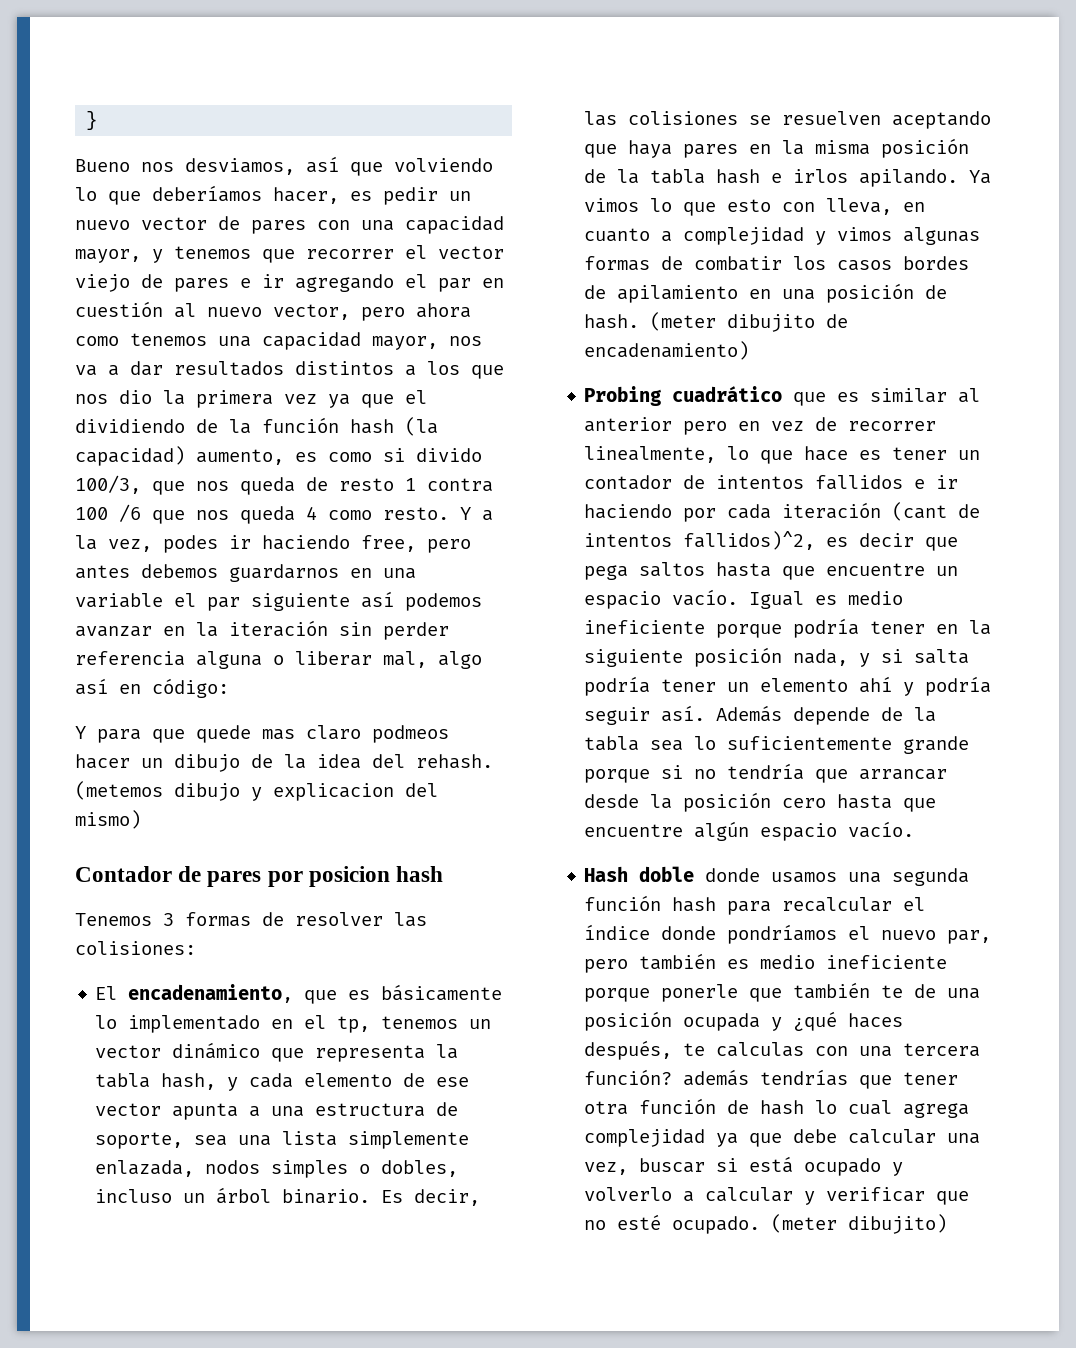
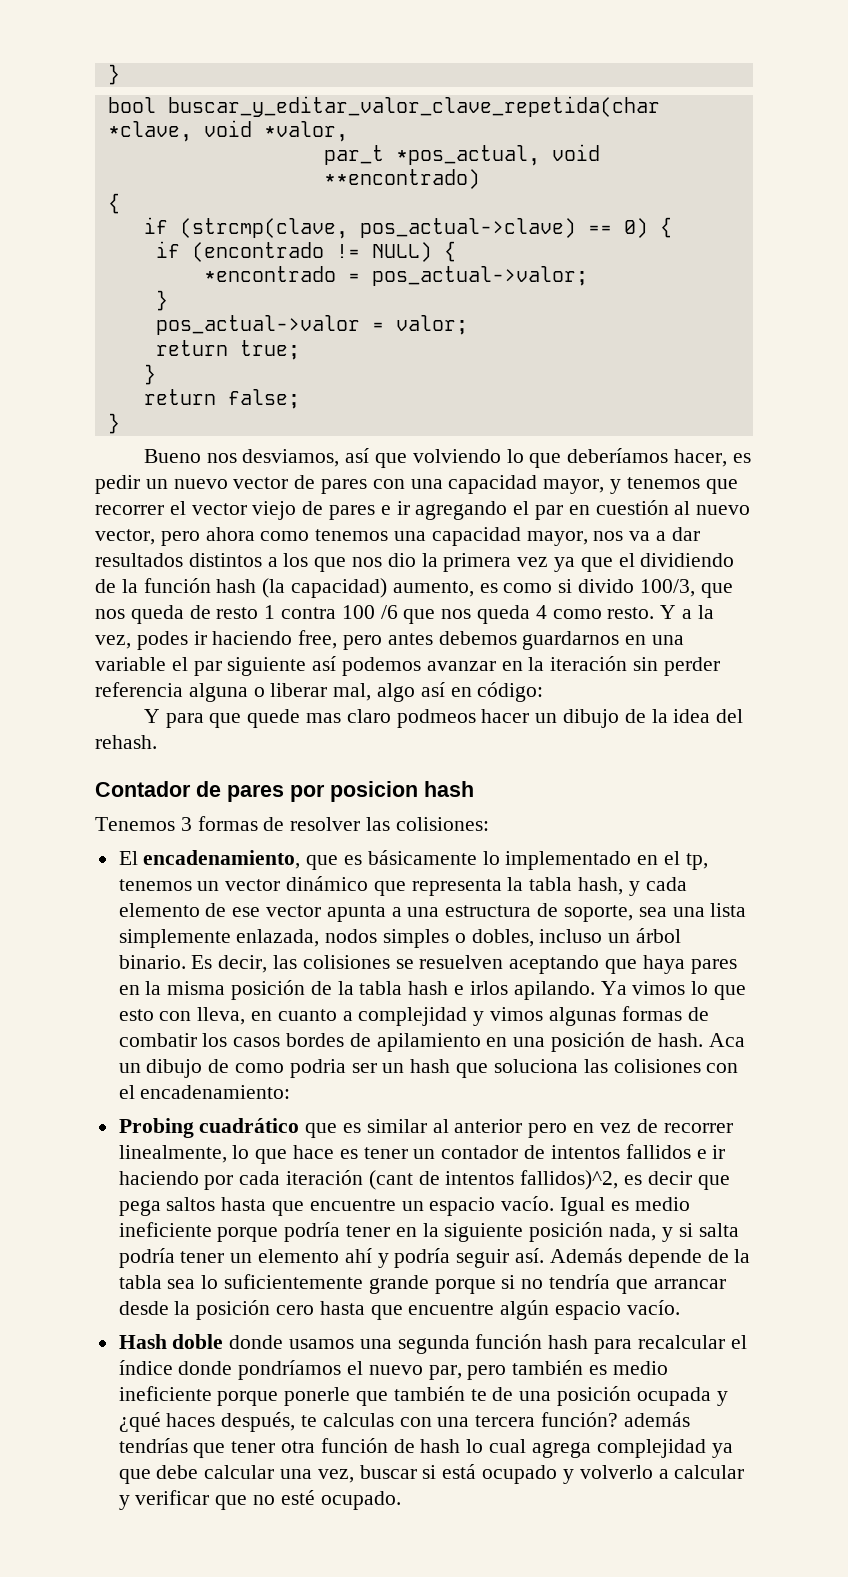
[86,111,99,130] } -> [107,64,120,85] [107,96,660,117] [107,120,348,142] [323,144,600,166] [323,169,480,189] [107,193,120,214] [143,217,672,239] [155,241,456,262] [203,266,588,286] [155,290,168,311] [155,315,468,335] [155,340,300,360] [143,364,156,385] [143,389,300,409] [107,413,120,434] } // bool buscar_y_editar_valor_clave_repetida(char *clave, void *valor, // par_t *pos_actual, void **encontrado) // { // if (strcmp(clave, pos_actual->clave) == 0) { // if (encontrado != NULL) { // *encontrado = pos_actual->valor; // } // pos_actual->valor = valor; // return true; // } // return false; // }
[75,781,438,801] [75,810,141,829] (metemos dibujo y explicacion del mismo) -> (157, 742) none
[650,312,849,332] [584,341,750,360] (meter dibujito de encadenamiento) -> [708,1033,745,1047] [118,1059,739,1078] [118,1085,291,1099] Aca un dibujo de como podria ser un hash que soluciona las colisiones con el encadenamiento:
[771,1214,948,1234] (meter dibujito) -> (401, 1500) none

